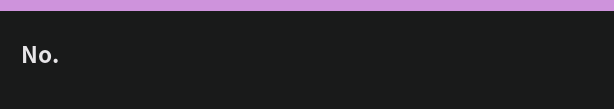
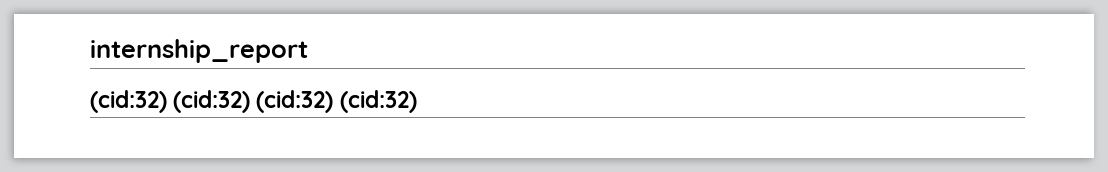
[21,46,59,63] No. -> [90,39,308,63] [90,90,417,113] internship_report // (cid:32) (cid:32) (cid:32) (cid:32)

